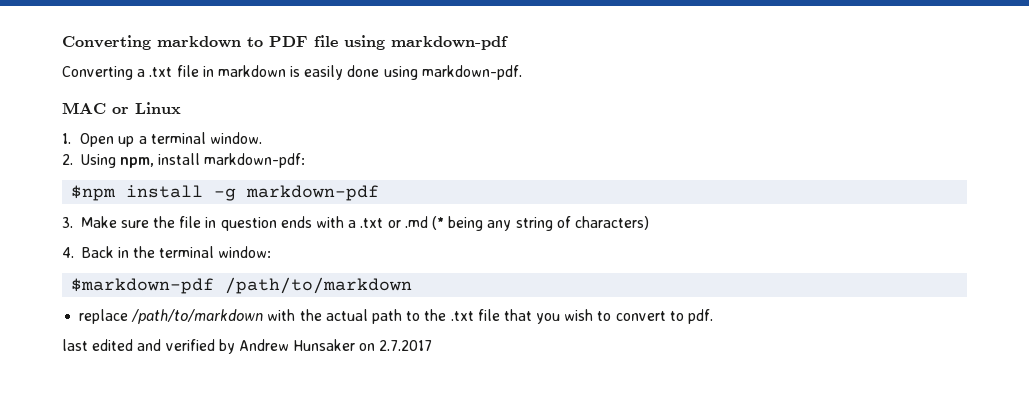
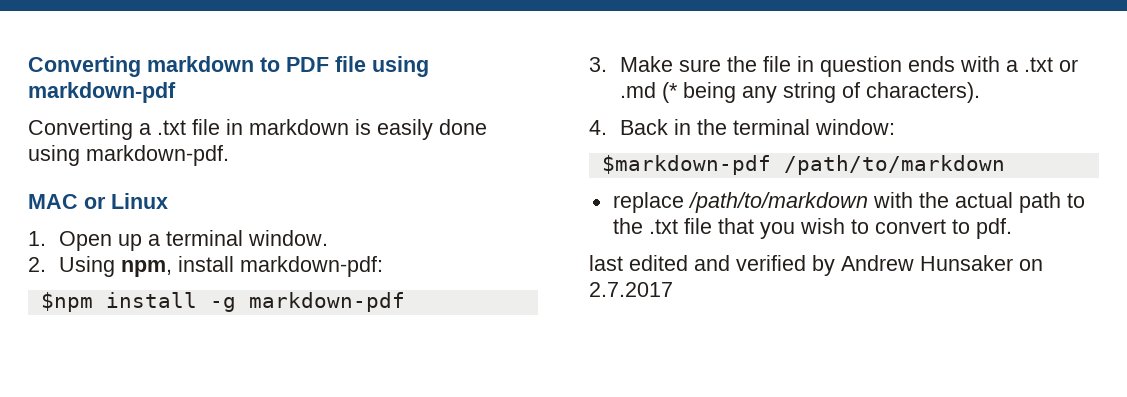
[574,216,649,230] characters) -> [866,82,981,103] characters).

